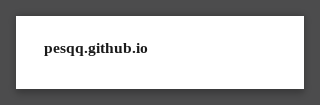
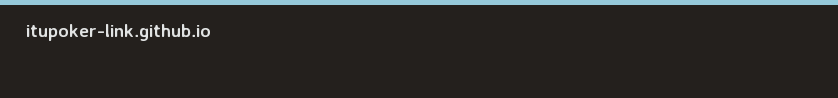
[44,43,148,56] pesqq.github.io -> [26,24,211,41] itupoker-link.github.io

